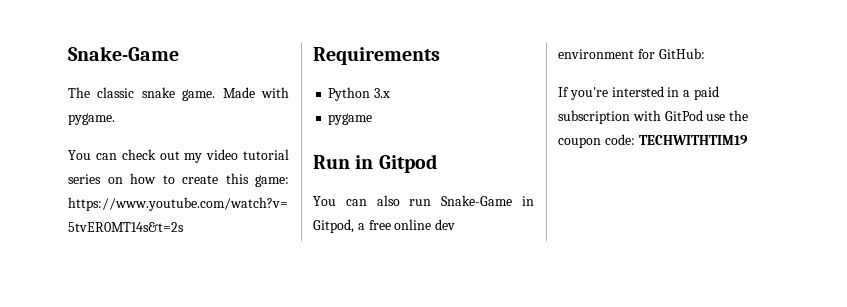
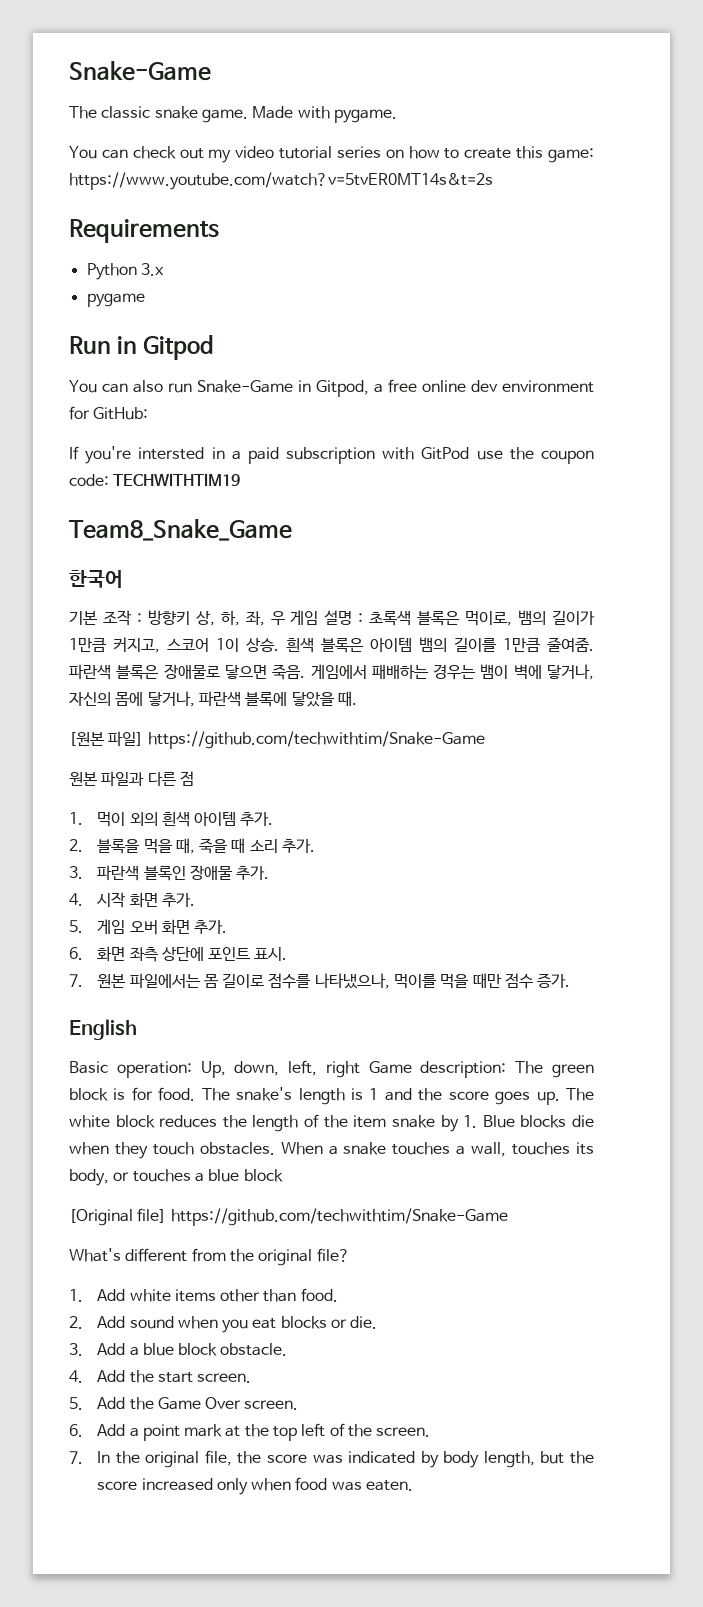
(748, 140) none -> [69,519,292,541] [69,570,123,588] [69,610,595,626] [69,637,594,653] [69,664,594,680] [69,691,357,707] [69,731,485,749] [69,771,194,787] [69,811,274,827] [69,838,316,854] [69,865,270,881] [69,892,195,908] [69,919,228,935] [69,946,288,962] [69,973,571,989] [69,1019,137,1040] [69,1060,594,1078] [69,1087,595,1105] [69,1114,595,1132] [69,1142,595,1159] [69,1169,283,1186] [69,1208,508,1226] [69,1248,350,1266] [69,1288,338,1302] [69,1316,378,1333] [69,1343,288,1356] [69,1370,252,1383] [69,1397,299,1410] [69,1423,431,1441] [69,1450,595,1468] [97,1477,414,1495] // Team8_Snake_Game // 한국어 // 기본 조작 : 방향키 상, 하, 좌, 우 게임 설명 : 초록색 블록은 먹이로, 뱀의 길이가 1만큼 커지고, 스코어 1이 상승. 흰색 블록은 아이템 뱀의 길이를 1만큼 줄여줌. 파란색 블록은 장애물로 닿으면 죽음. 게임에서 패배하는 경우는 뱀이 벽에 닿거나, 자신의 몸에 닿거나, 파란색 블록에 닿았을 때. // [원본 파일] https://github.com/techwithtim/Snake-Game // 원본 파일과 다른 점 // 1. 먹이 외의 흰색 아이템 추가. // 2. 블록을 먹을 때, 죽을 때 소리 추가. // 3. 파란색 블록인 장애물 추가. // 4. 시작 화면 추가. // 5. 게임 오버 화면 추가. // 6. 화면 좌측 상단에 포인트 표시. // 7. 원본 파일에서는 몸 길이로 점수를 나타냈으나, 먹이를 먹을 때만 점수 증가. // English // Basic operation: Up, down, left, right Game description: The green block is for food. The snake's length is 1 and the score goes up. The white block reduces the length of the item snake by 1. Blue blocks die when they touch obstacles. When a snake touches a wall, touches its body, or touches a blue block // [Original file] https://github.com/techwithtim/Snake-Game // What's different from the original file? // 1. Add white items other than food. // 2. Add sound when you eat blocks or die. // 3. Add a blue block obstacle. // 4. Add the start screen. // 5. Add the Game Over screen. // 6. Add a point mark at the top left of the screen. // 7. In the original file, the score was indicated by body length, but the score increased only when food was eaten.

